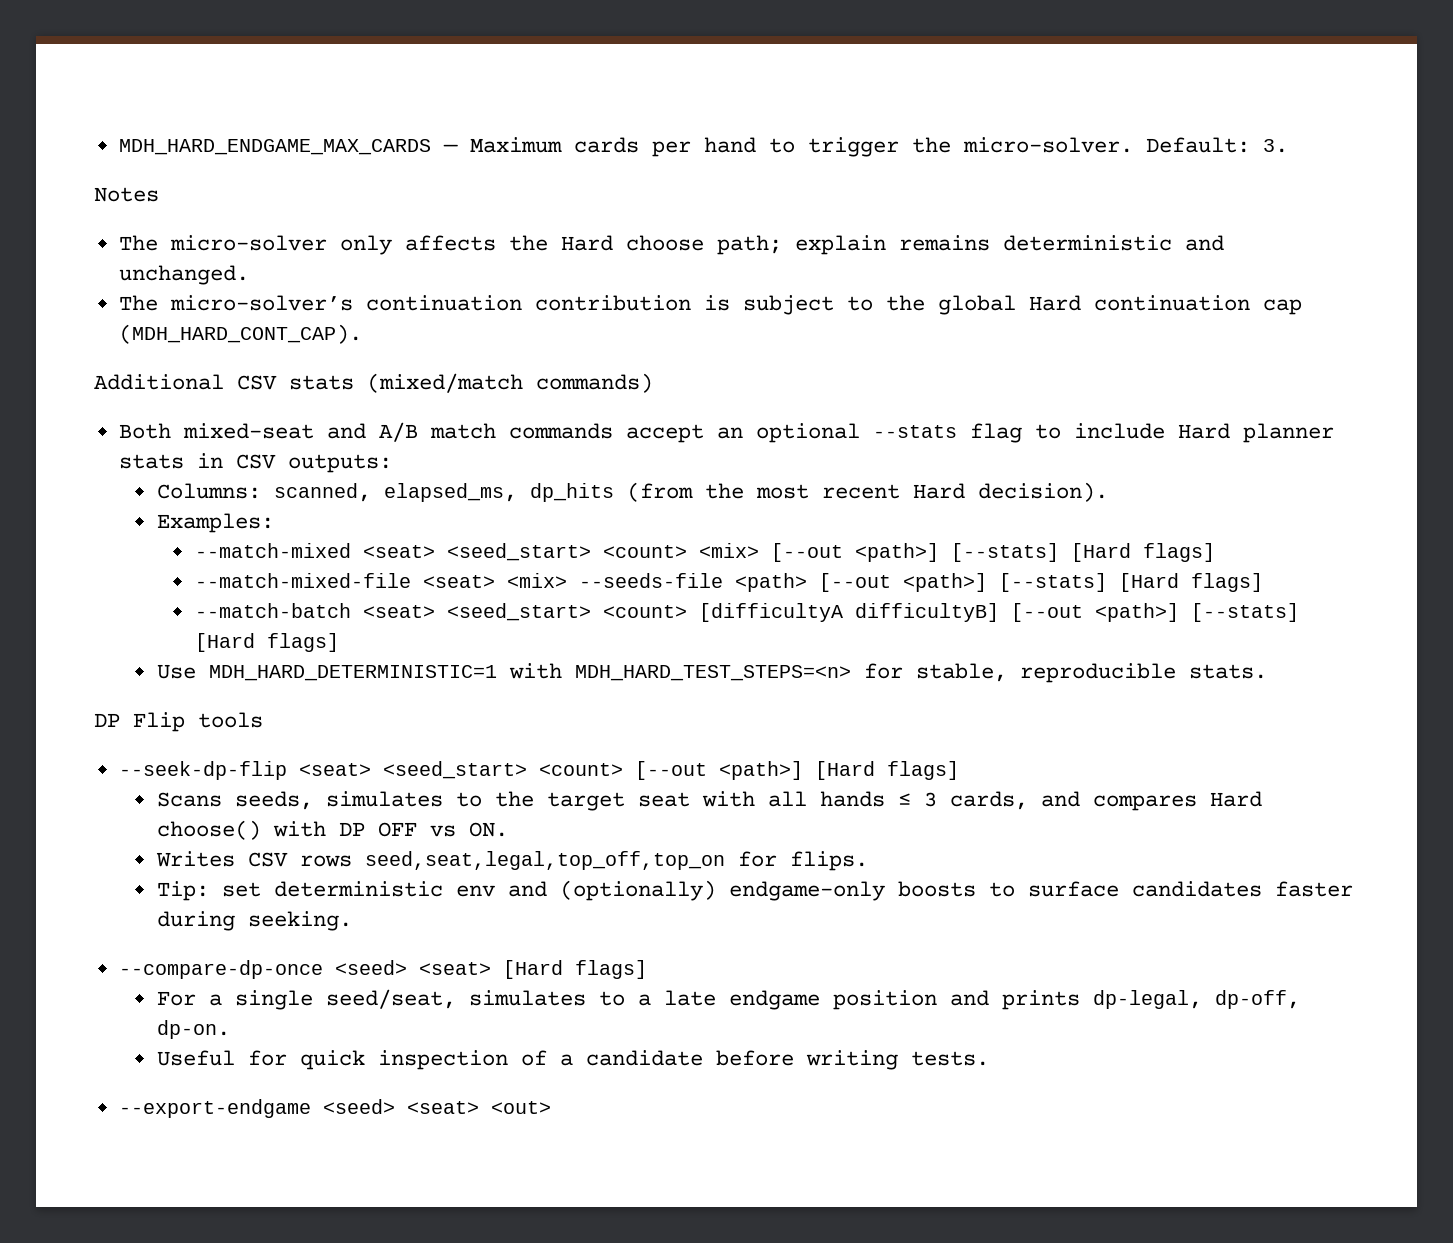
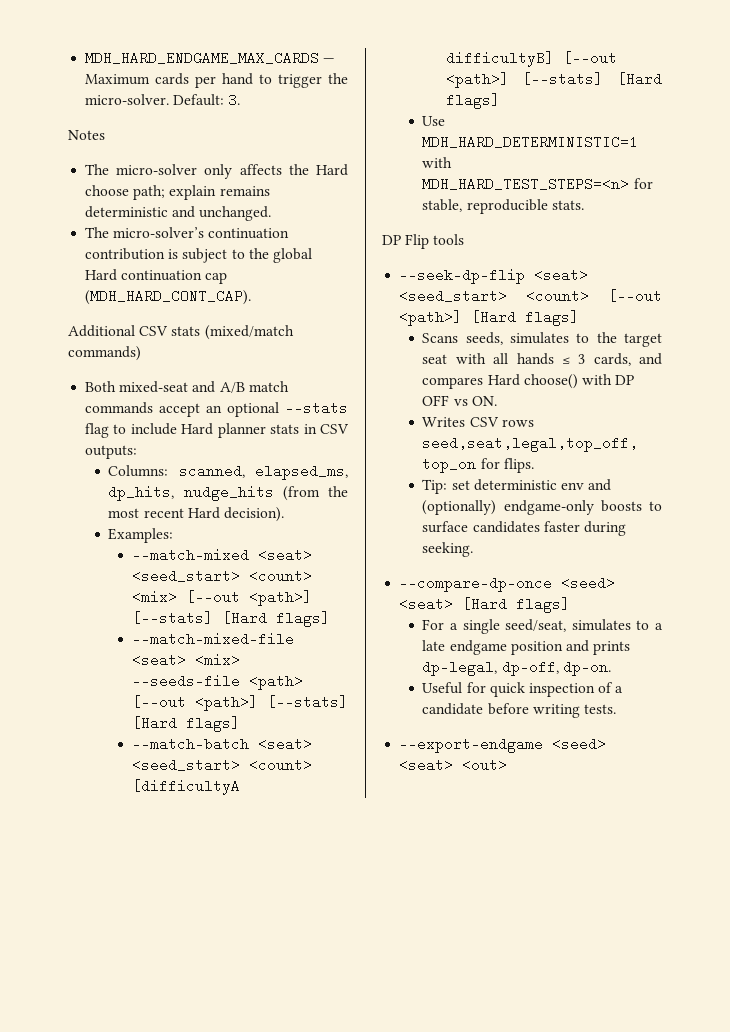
[529,483,614,502] dp_hits -> [108,485,274,501] dp_hits, nudge_hits

